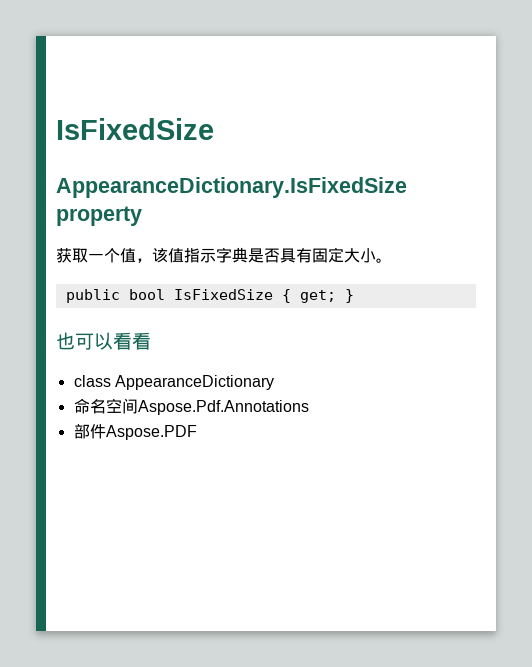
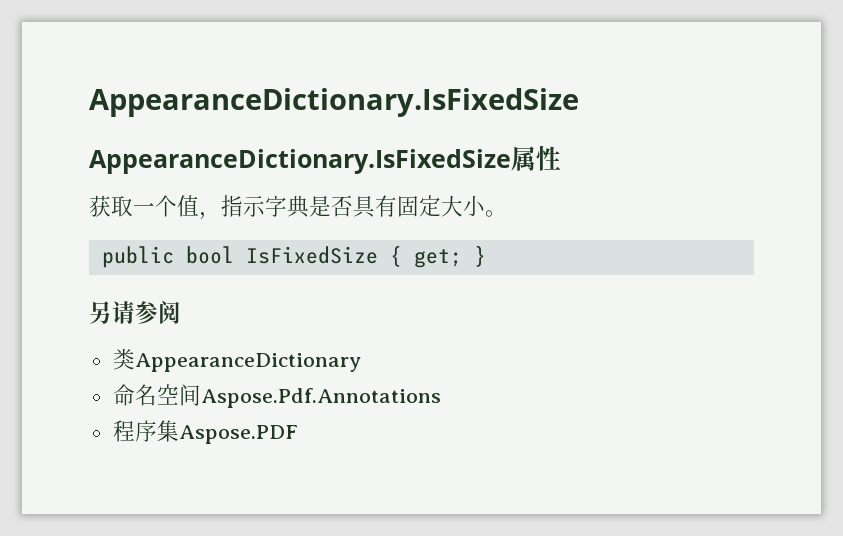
[56,118,214,140] [56,177,407,198] [56,206,142,226] IsFixedSize // AppearanceDictionary.IsFixedSize property -> [89,88,579,117] [89,146,561,174] AppearanceDictionary.IsFixedSize // AppearanceDictionary.IsFixedSize属性
[152,248,184,263] 该值 -> (221, 216) none
[56,332,151,350] [73,375,111,387] 也可以看看 // class -> [89,301,181,324] [112,348,135,370] 另请参阅 // 类
[73,424,106,439] 部件 -> [112,420,179,442] 程序集

